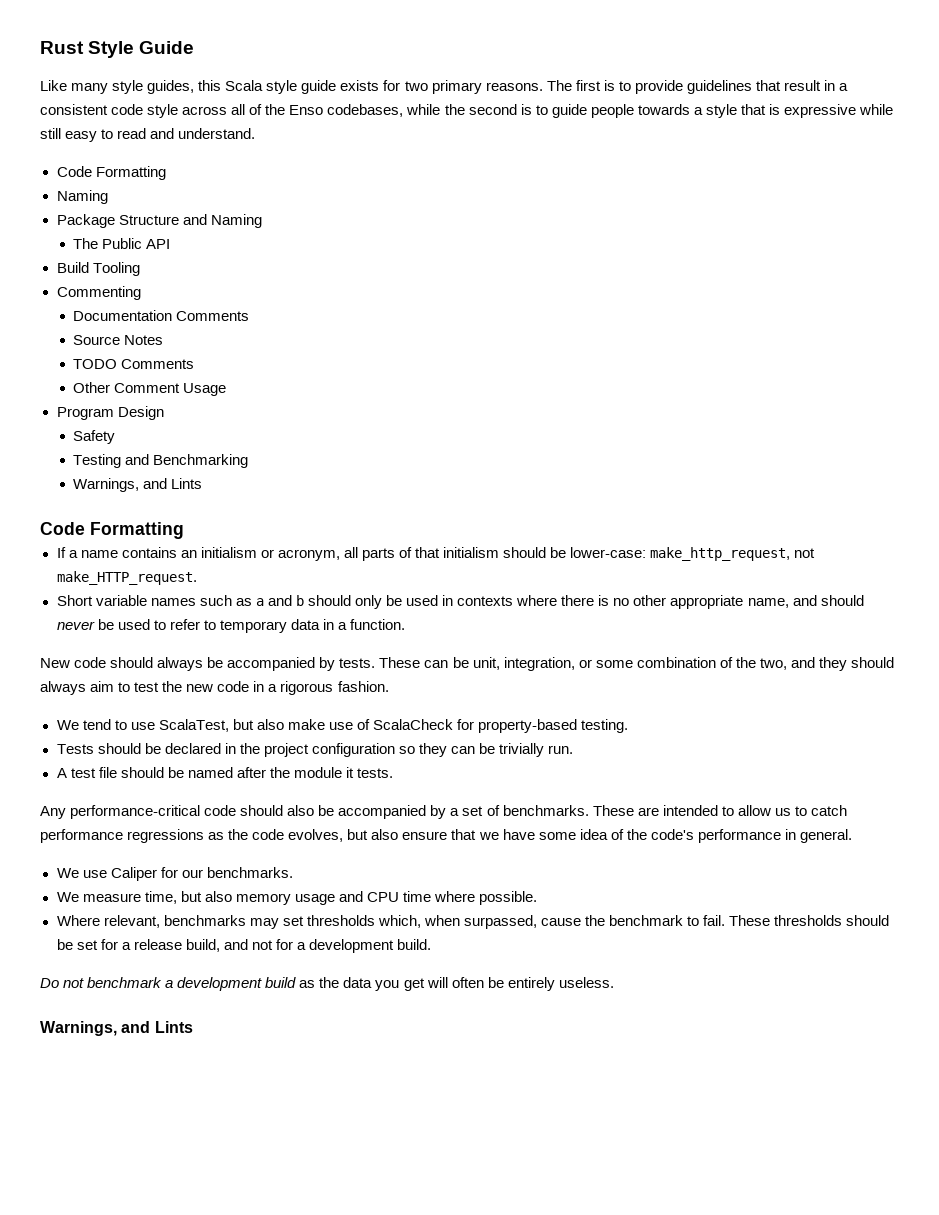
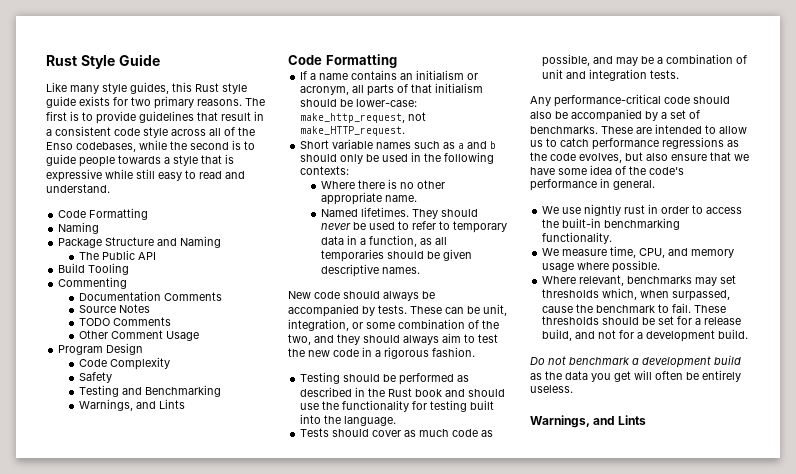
[225,80,264,91] Scala -> [195,83,219,92] Rust
(164, 413) none -> [78,357,170,370] // Code Complexity
[457,595,558,606] contexts where -> [424,152,495,164] [300,166,350,175] [320,181,355,189] the following contexts: // Where
[747,595,817,608] name, and -> [384,195,417,202] [320,207,438,219] name. // Named lifetimes. They
[350,619,406,630] function. -> [368,235,447,247] [320,249,472,262] [320,264,420,277] function, as all temporaries should be given descriptive names.
[56,719,629,733] [56,743,574,757] [56,767,354,778] We tend to use ScalaTest, but also make use of ScalaCheck for property-based testing. // Tests should be declared in the project configuration so they can be trivially run. // A test file should be named after the module it -> [300,372,470,385] [300,387,506,397] [300,400,495,412] [300,414,397,426] [300,428,494,437] [542,54,748,67] [542,69,648,81] Testing should be performed as described in the Rust book and should use the functionality for testing built into the language. // Tests should cover as much code as possible, and may be a combination of unit and integration
[110,867,293,881] [56,891,431,905] Caliper for our benchmarks. // We measure time, but also memory usage and CPU time -> [584,204,743,216] [542,218,681,230] [542,232,613,244] [542,246,735,258] [542,263,575,272] nightly rust in order to access the built-in benchmarking functionality. // We measure time, CPU, and memory usage

